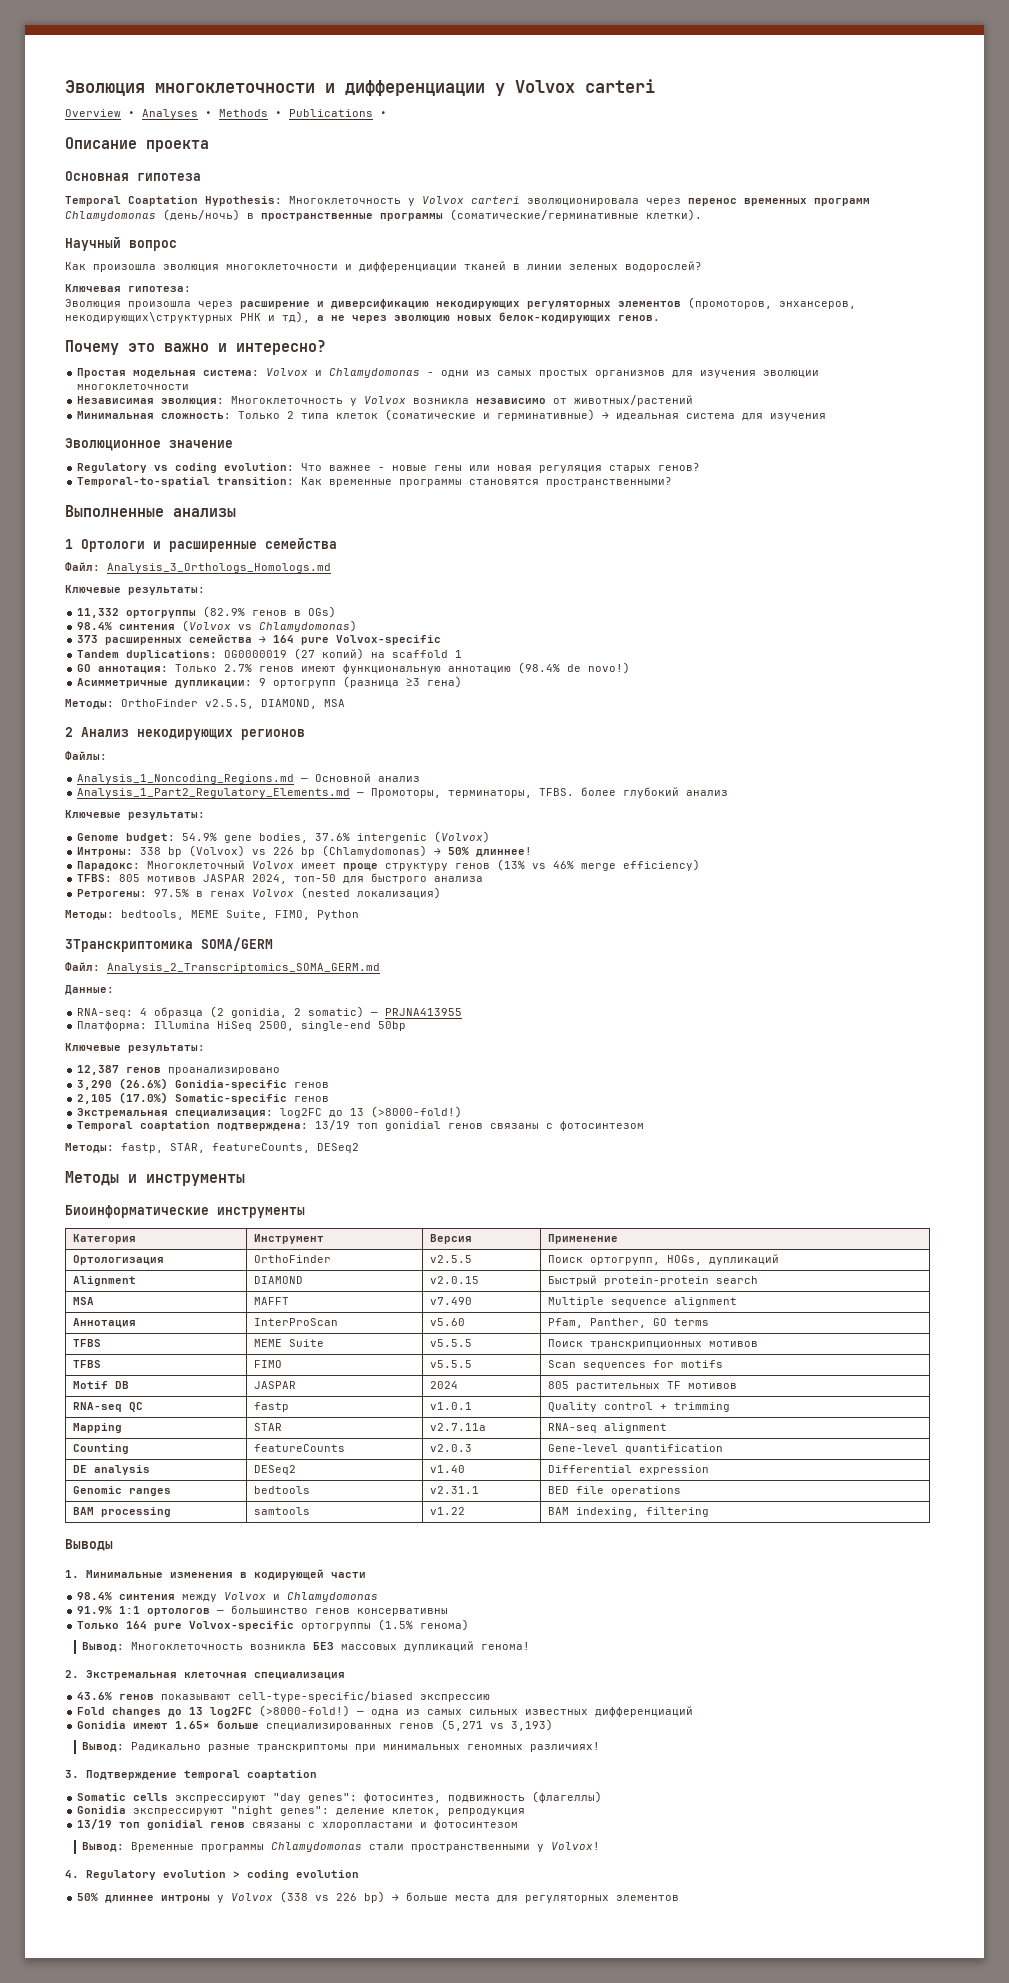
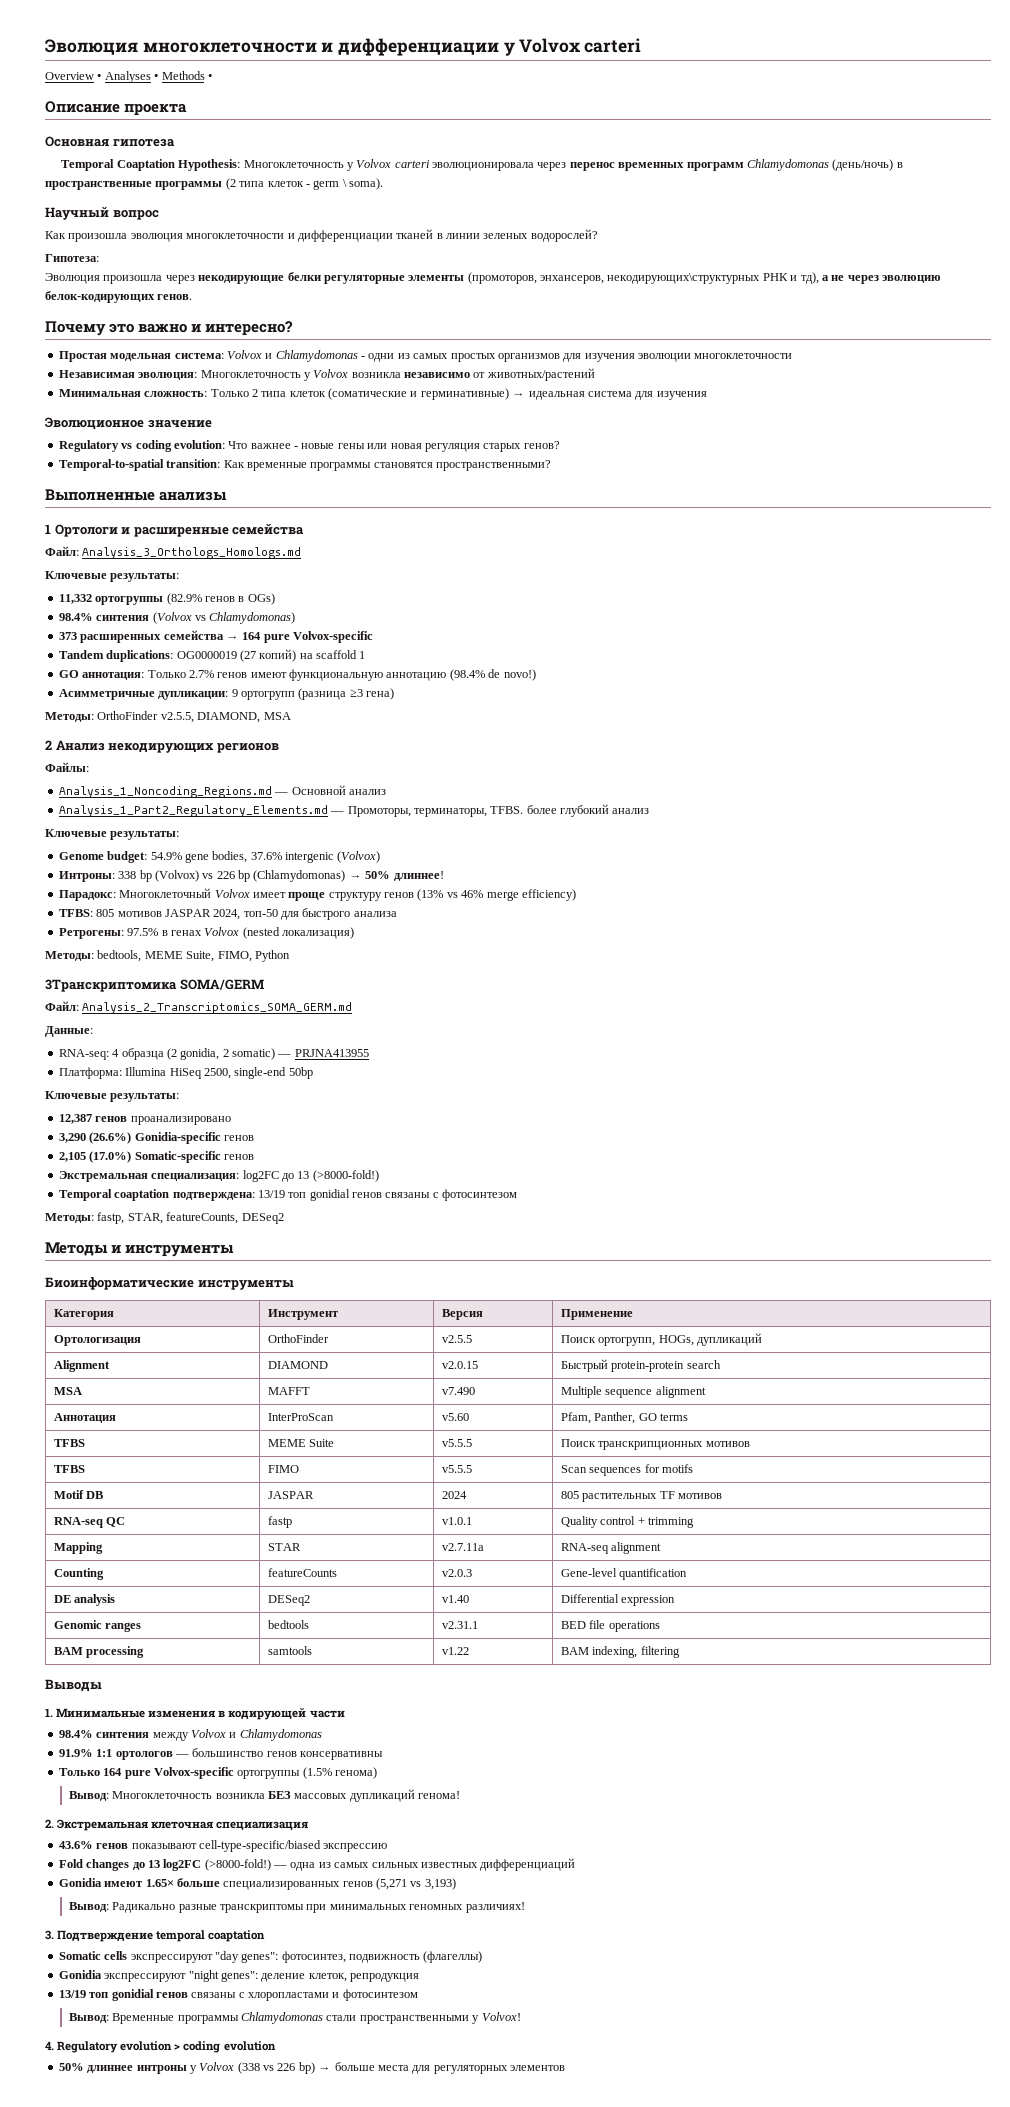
[289,109,387,117] Publications • -> (212, 77) none
[450,209,702,221] (соматические/герминативные клетки). -> [225,178,383,190] (2 типа клеток - germ \ soma).
[65,284,191,292] Ключевая гипотеза: -> [45,254,99,262] Гипотеза:
[240,299,681,309] расширение и диверсификацию некодирующих регуляторных элементов -> [198,272,465,284] некодирующие белки регуляторные элементы
[457,315,492,321] новых -> (941, 279) none

